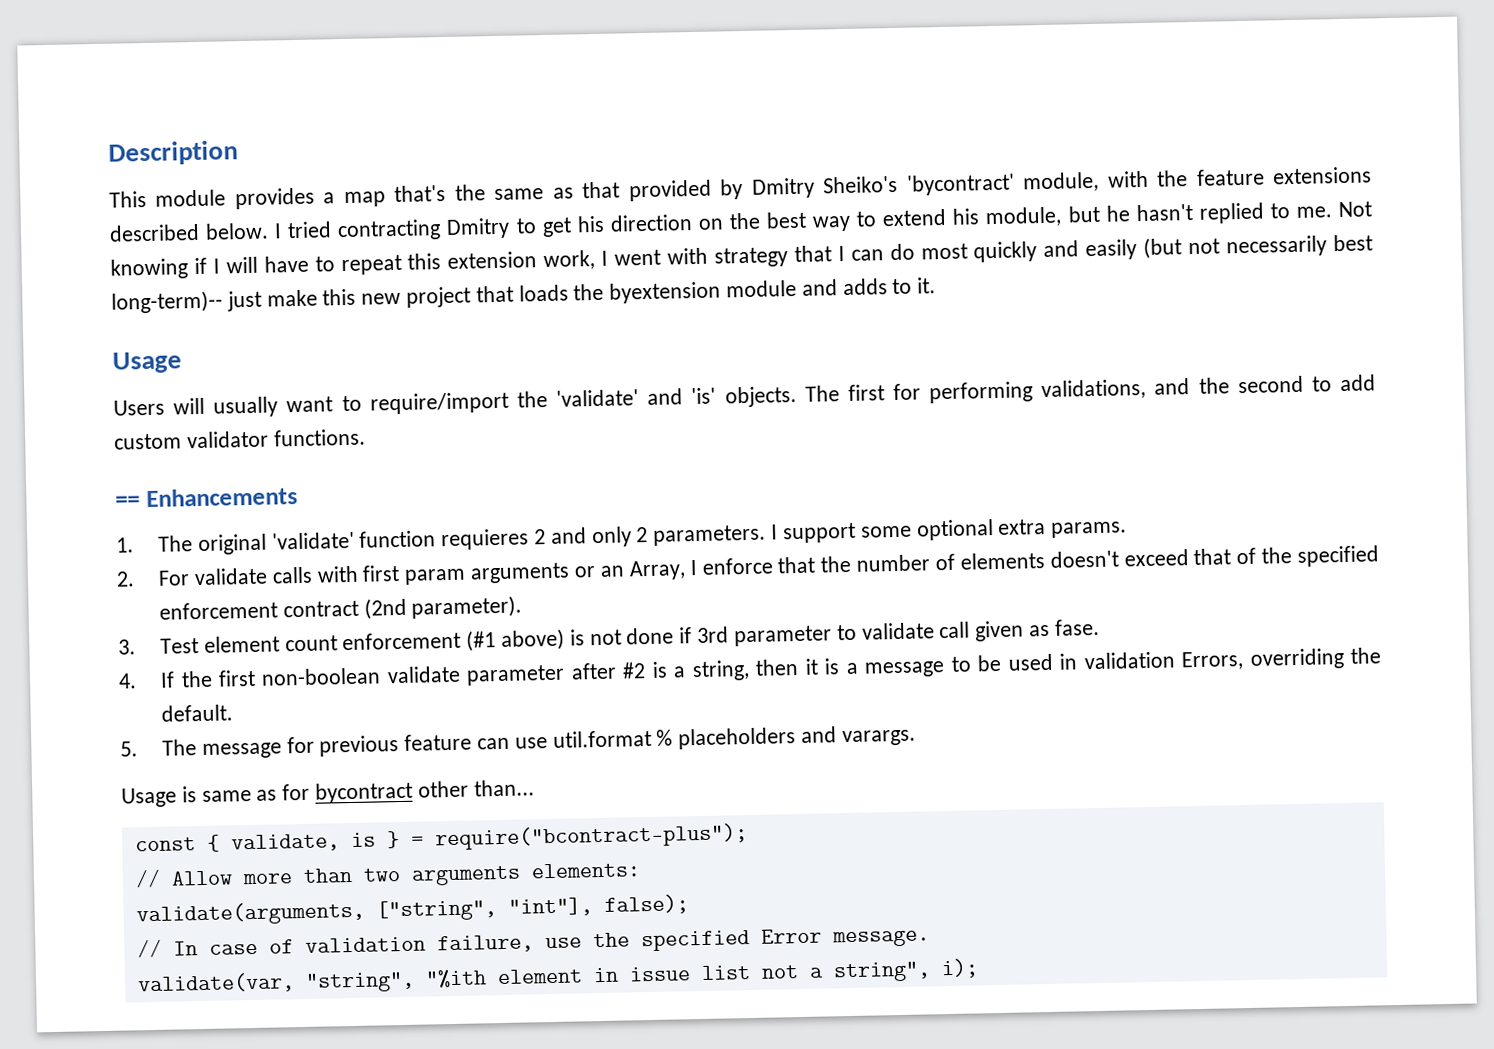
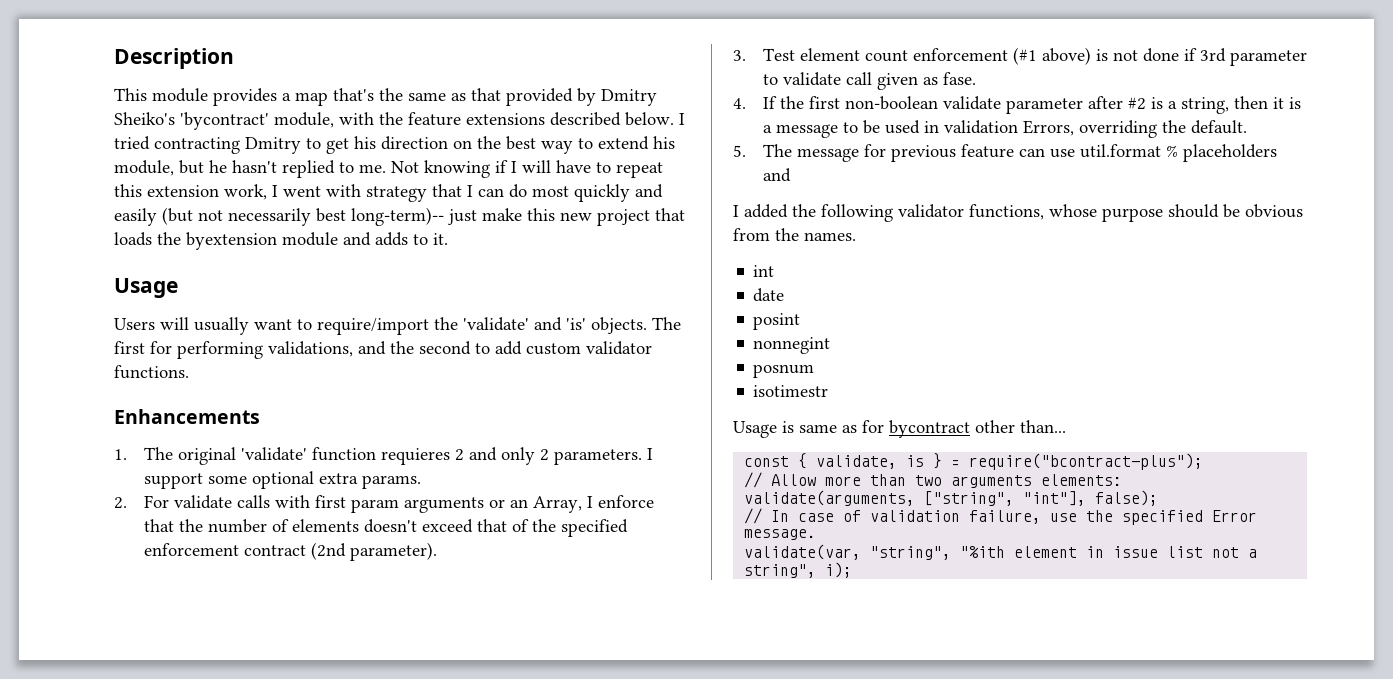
[115,495,140,508] == -> (189, 372) none
[841,729,916,747] varargs. -> [733,204,1303,222] [733,228,856,241] [753,265,775,277] [753,288,785,302] [753,313,801,330] [753,337,831,354] [753,364,815,378] [753,385,829,397] // I added the following validator functions, whose purpose should be obvious from the names. // int // date // posint // nonnegint // posnum // isotimestr

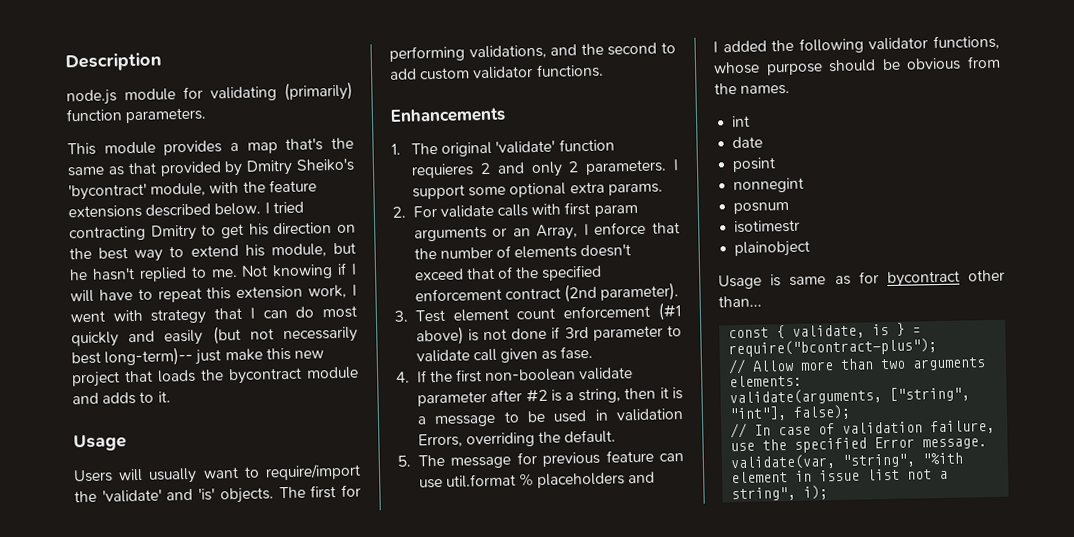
(234, 58) none -> [66,81,353,106] [66,107,208,124] // node.js module for validating (primarily) function parameters.
[186,232,277,250] byextension -> [228,367,302,385] bycontract
(829, 391) none -> [734,240,811,258] // plainobject

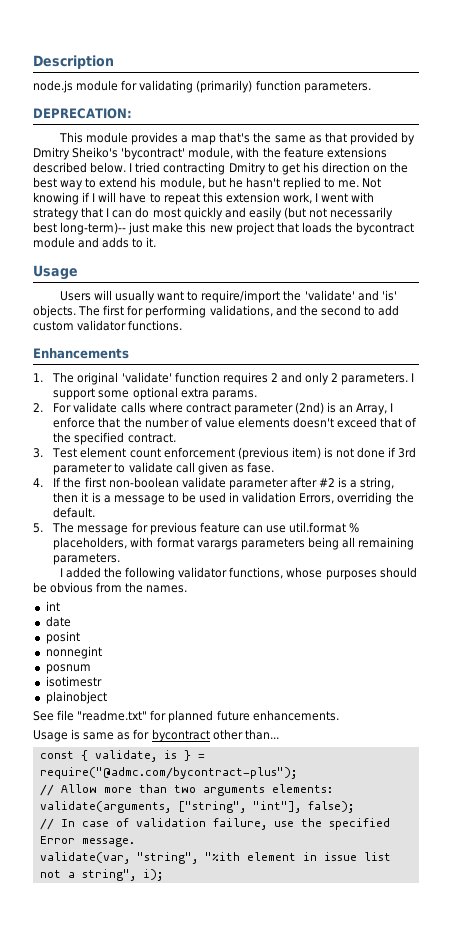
(208, 115) none -> [33,108,132,119] // DEPRECATION:
[411,163,475,179] requieres -> [222,372,268,385] requires
[531,201,638,217] [413,226,508,242] with first param arguments or -> [148,402,337,415] where contract parameter (2nd) is
(512, 251) none -> [204,417,235,428] value
[414,282,680,303] enforcement contract (2nd parameter). -> [127,433,176,443] contract.
[658,302,682,321] [415,326,464,346] (#1 above) -> [237,447,321,460] (previous item)
[537,471,656,489] placeholders and -> [53,537,415,550] [53,553,121,565] placeholders, with format varargs parameters being all remaining parameters.
[765,62,823,76] purpose -> [325,570,377,580] purposes
(811, 249) none -> [33,710,339,723] // See file "readme.txt" for planned future enhancements.
[728,338,938,358] require("bcontract-plus"); -> [39,767,297,779] require("@admc.com/bycontract-plus");

